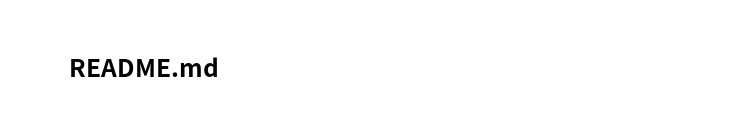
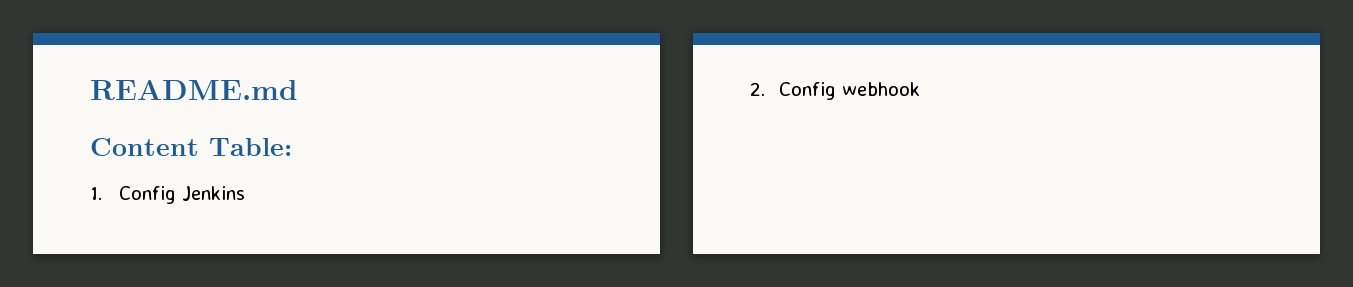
(219, 67) none -> [90,138,292,156] [90,186,245,204] [750,82,920,100] // Content Table: // 1. Config Jenkins // 2. Config webhook

